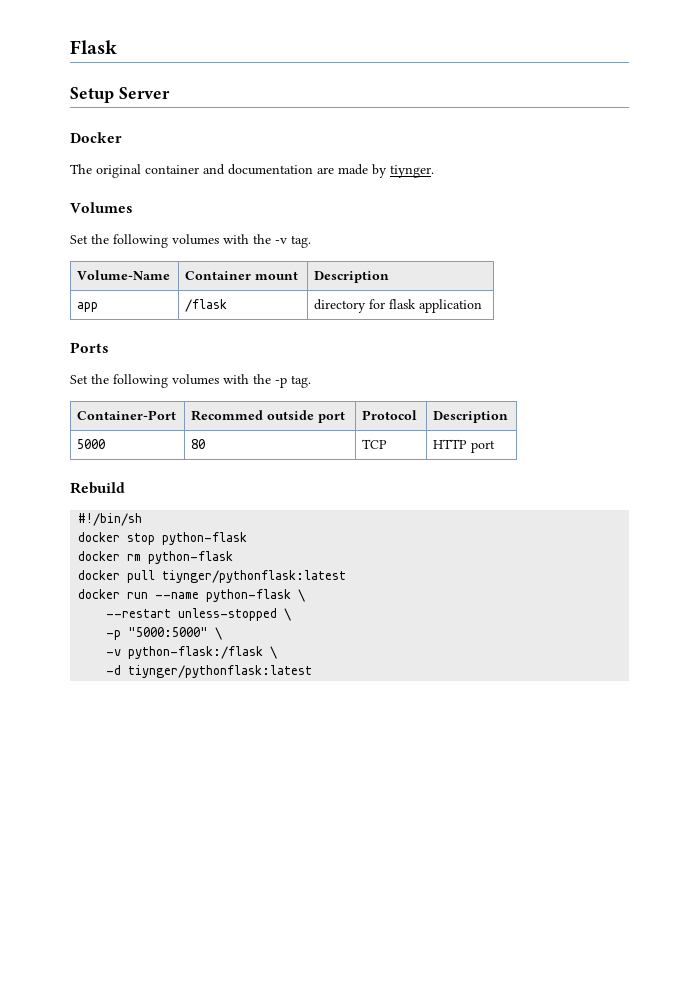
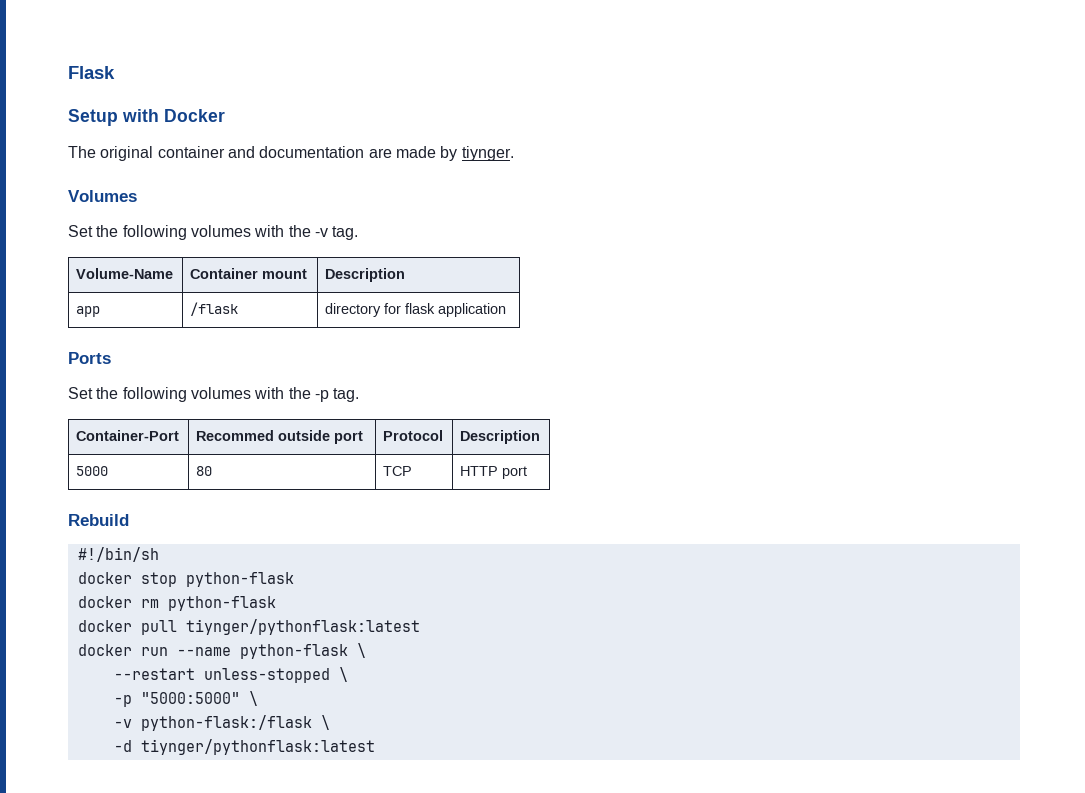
[118,87,170,99] Server // -> [122,109,159,122] with

